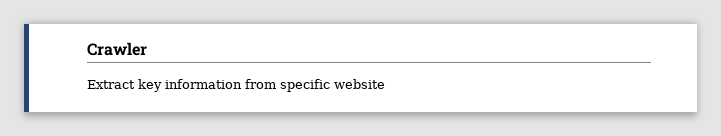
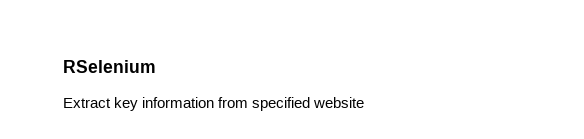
[87,42,147,56] Crawler -> [63,60,156,73] RSelenium
[280,79,330,92] specific -> [252,97,311,111] specified

